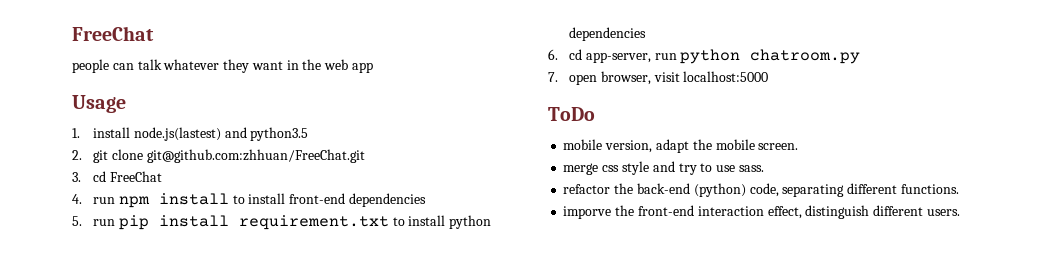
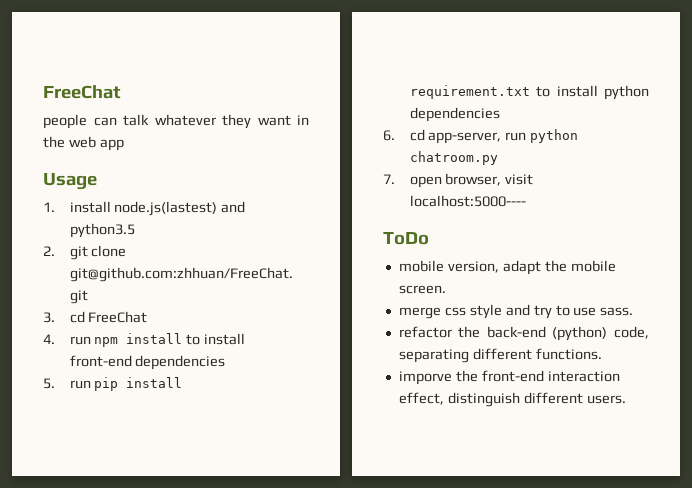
[683,71,769,82] localhost:5000 -> [409,195,526,207] localhost:5000----

